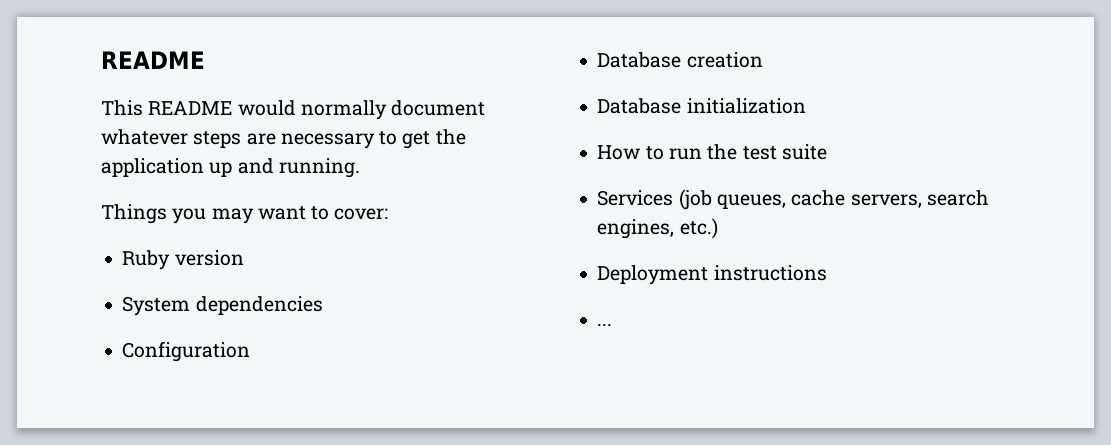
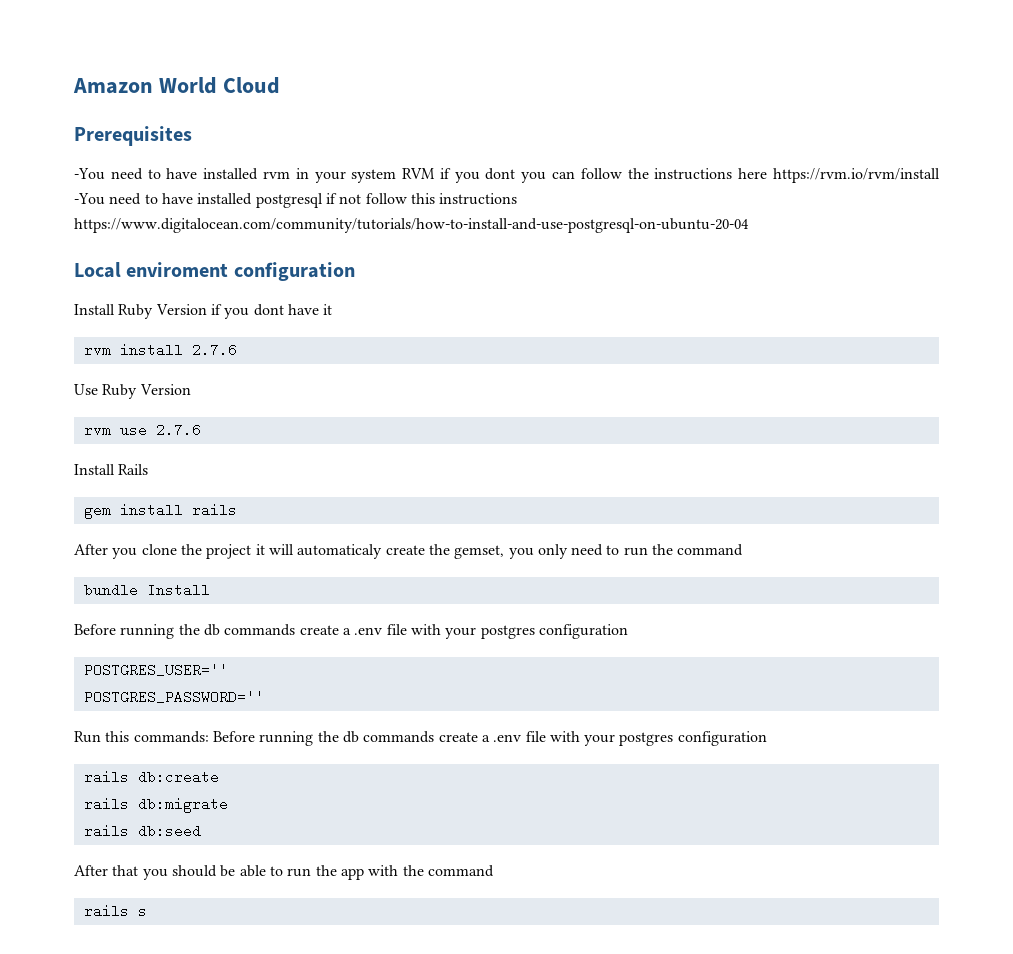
[101,51,205,69] [101,100,486,120] [101,129,466,149] [101,158,360,178] [101,204,389,224] [122,250,244,270] [122,296,323,316] [122,341,251,362] [597,52,763,68] [597,98,806,114] [597,144,827,160] [597,189,989,210] [597,218,718,239] [597,265,827,285] [597,324,613,326] README // This README would normally document whatever steps are necessary to get the application up and running. // Things you may want to cover: // Ruby version // System dependencies // Configuration // Database creation // Database initialization // How to run the test suite // Services (job queues, cache servers, search engines, etc.) // Deployment instructions // ... -> [73,77,280,94] [74,126,192,146] [74,168,940,183] [74,193,518,208] [74,218,749,233] [74,262,355,281] [74,304,333,319] [83,343,237,357] [74,384,191,399] [83,423,201,437] [74,464,149,475] [83,503,237,519] [74,544,744,559] [83,583,210,597] [74,624,628,639] [83,663,228,677] [83,690,264,704] [74,731,767,746] [83,770,219,784] [83,797,228,813] [83,824,201,838] [74,865,494,880] [83,904,147,918] Amazon World Cloud // Prerequisites // -You need to have installed rvm in your system RVM if you dont you can follow the instructions here https://rvm.io/rvm/install -You need to have installed postgresql if not follow this instructions https://www.digitalocean.com/community/tutorials/how-to-install-and-use-postgresql-on-ubuntu-20-04 // Local enviroment configuration // Install Ruby Version if you dont have it // rvm install 2.7.6 // Use Ruby Version // rvm use 2.7.6 // Install Rails // gem install rails // After you clone the project it will automaticaly create the gemset, you only need to run the command // bundle Install // Before running the db commands create a .env file with your postgres configuration // POSTGRES_USER='' // POSTGRES_PASSWORD='' // Run this commands: Before running the db commands create a .env file with your postgres configuration // rails db:create // rails db:migrate // rails db:seed // After that you should be able to run the app with the command // rails s

